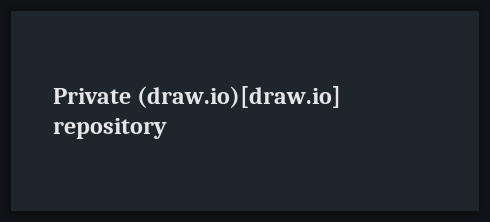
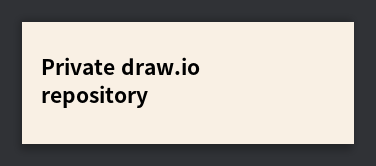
[137,86,342,108] (draw.io)[draw.io] -> [120,57,200,75] draw.io

